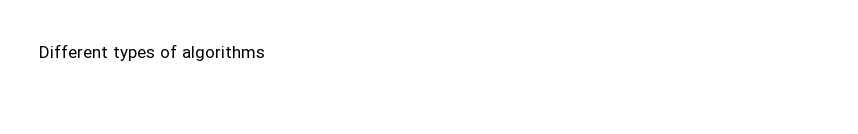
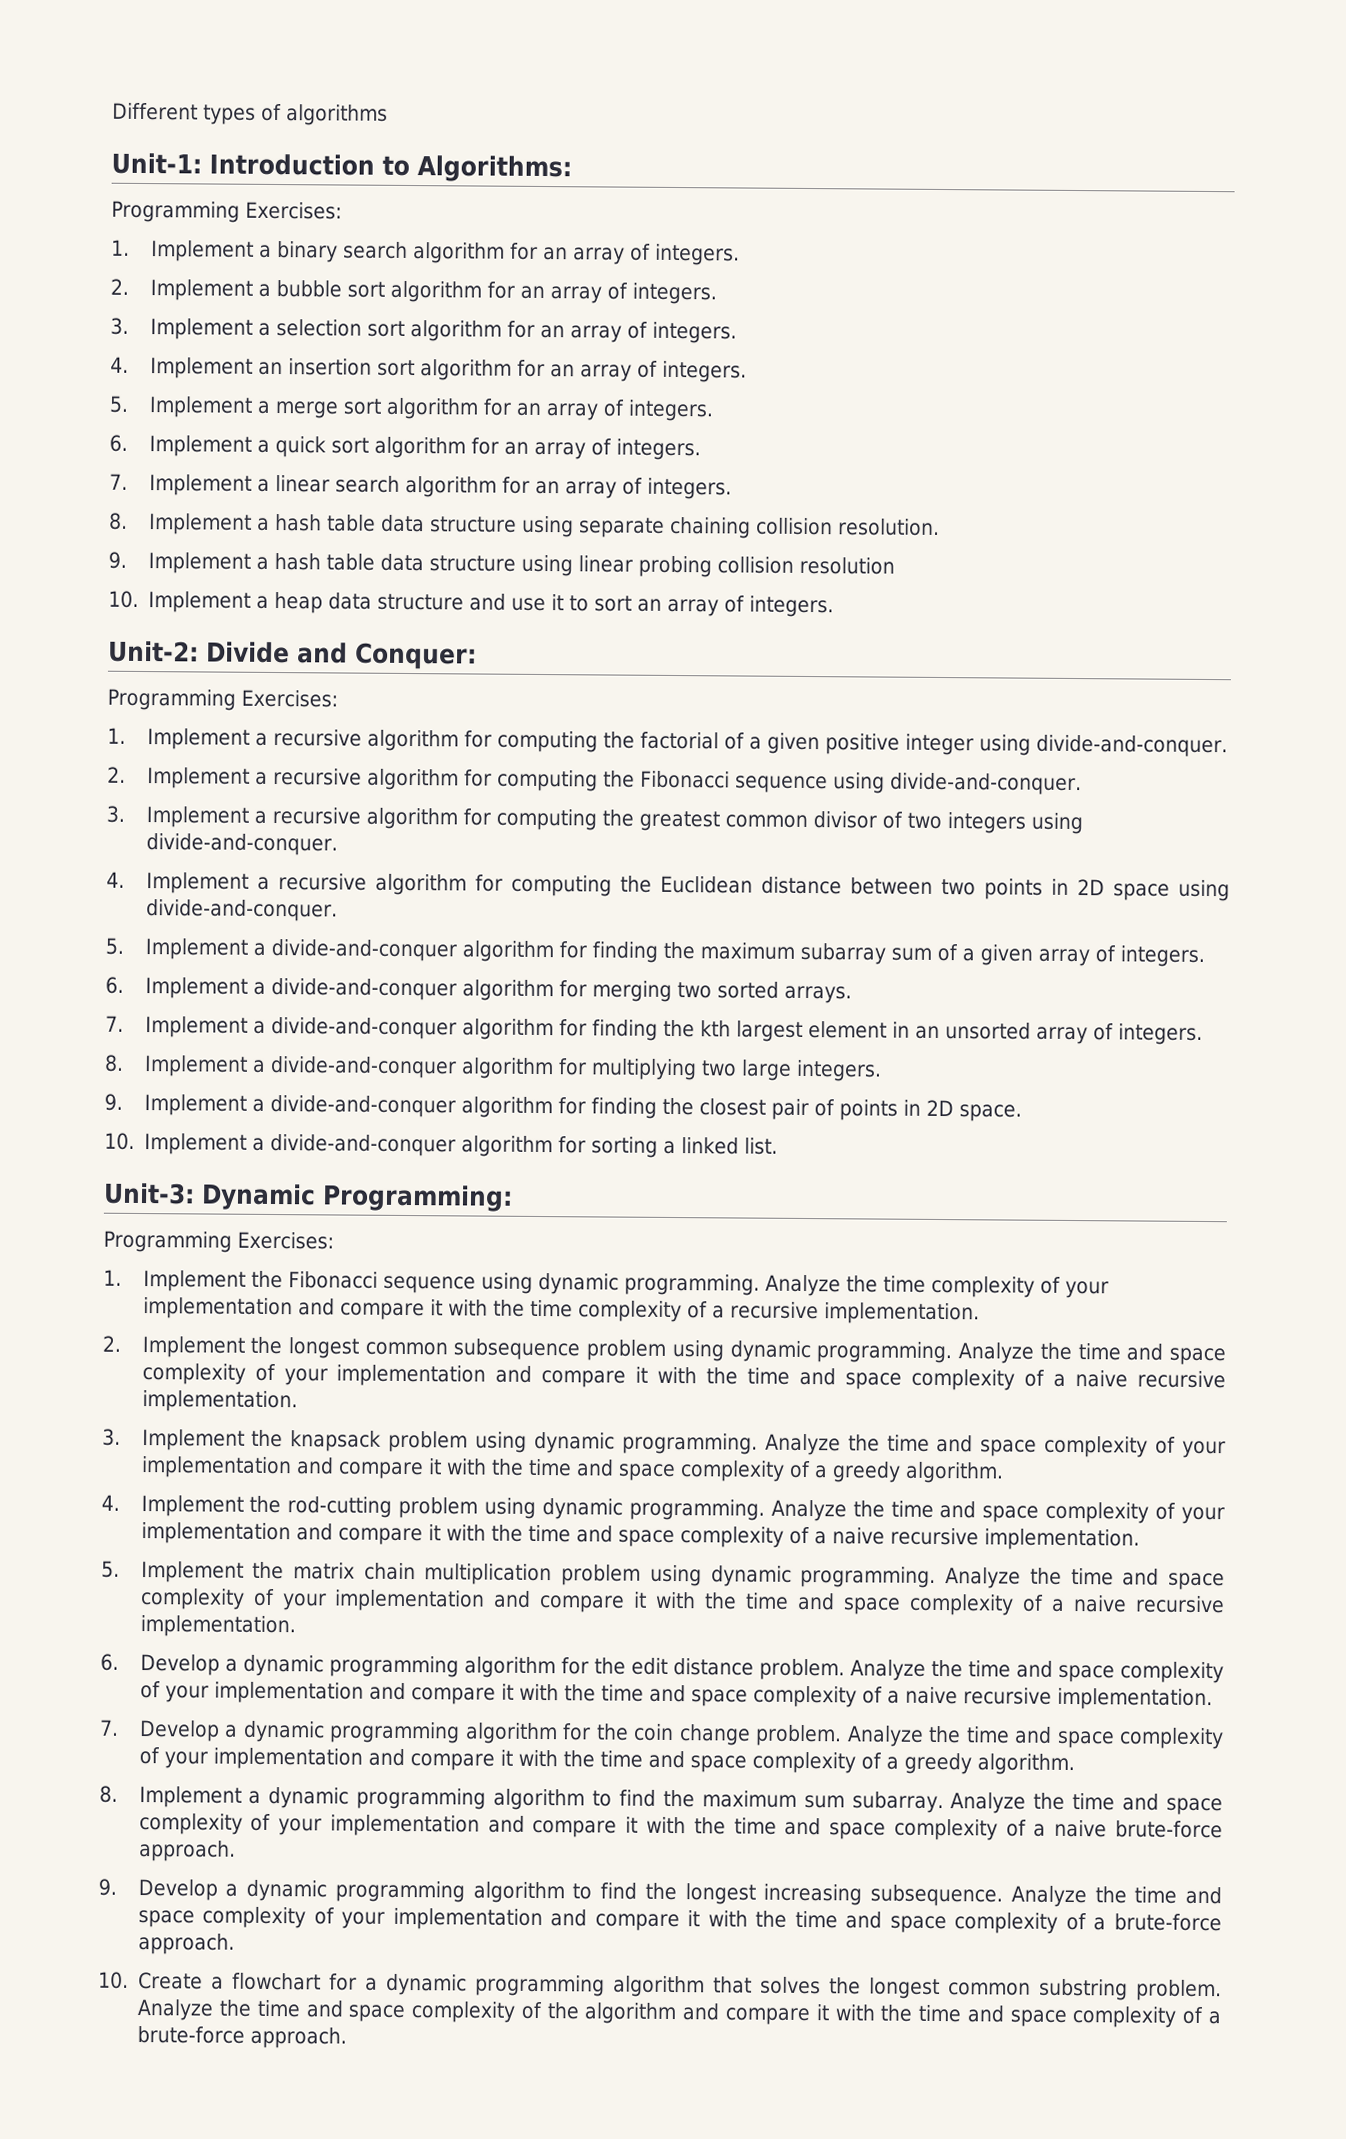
(265, 53) none -> [111,152,572,183] [111,200,342,223] [111,239,740,266] [110,278,717,305] [110,317,737,344] [110,356,747,383] [109,395,714,422] [109,434,701,461] [109,473,732,500] [109,512,940,539] [108,551,895,578] [108,590,835,618] [108,640,477,670] [107,688,338,711] [107,727,1228,758] [107,766,1082,796] [106,805,1083,835] [145,833,338,856] [106,871,1231,902] [145,899,338,922] [105,937,1205,967] [105,976,852,1004] [105,1015,1203,1045] [104,1054,882,1082] [104,1093,1022,1122] [104,1132,779,1158] [103,1182,513,1212] [103,1230,334,1253] [103,1269,1109,1299] [142,1297,980,1325] [102,1335,1226,1366] [141,1363,1227,1391] [141,1390,298,1413] [102,1428,1226,1459] [140,1456,1004,1484] [101,1494,1225,1525] [140,1522,1140,1551] [101,1560,1225,1591] [139,1588,1226,1616] [139,1615,296,1638] [100,1653,1225,1684] [139,1681,1213,1711] [99,1719,1224,1750] [138,1747,1075,1776] [99,1785,1224,1816] [138,1813,1224,1841] [138,1840,236,1862] [98,1878,1222,1908] [137,1906,1223,1934] [137,1933,235,1955] [98,1971,1223,2002] [137,1999,1221,2028] [137,2026,348,2049] // Unit-1: Introduction to Algorithms: // Programming Exercises: // 1. Implement a binary search algorithm for an array of integers. // 2. Implement a bubble sort algorithm for an array of integers. // 3. Implement a selection sort algorithm for an array of integers. // 4. Implement an insertion sort algorithm for an array of integers. // 5. Implement a merge sort algorithm for an array of integers. // 6. Implement a quick sort algorithm for an array of integers. // 7. Implement a linear search algorithm for an array of integers. // 8. Implement a hash table data structure using separate chaining collision resolution. // 9. Implement a hash table data structure using linear probing collision resolution // 10. Implement a heap data structure and use it to sort an array of integers. // Unit-2: Divide and Conquer: // Programming Exercises: // 1. Implement a recursive algorithm for computing the factorial of a given positive integer using divide-and-conquer. // 2. Implement a recursive algorithm for computing the Fibonacci sequence using divide-and-conquer. // 3. Implement a recursive algorithm for computing the greatest common divisor of two integers using divide-and-conquer. // 4. Implement a recursive algorithm for computing the Euclidean distance between two points in 2D space using divide-and-conquer. // 5. Implement a divide-and-conquer algorithm for finding the maximum subarray sum of a given array of integers. // 6. Implement a divide-and-conquer algorithm for merging two sorted arrays. // 7. Implement a divide-and-conquer algorithm for finding the kth largest element in an unsorted array of integers. // 8. Implement a divide-and-conquer algorithm for multiplying two large integers. // 9. Implement a divide-and-conquer algorithm for finding the closest pair of points in 2D space. // 10. Implement a divide-and-conquer algorithm for sorting a linked list. // Unit-3: Dynamic Programming: // Programming Exercises: // 1. Implement the Fibonacci sequence using dynamic programming. Analyze the time complexity of your implementation and compare it with the time complexity of a recursive implementation. // 2. Implement the longest common subsequence problem using dynamic programming. Analyze the time and space complexity of your implementation and compare it with the time and space complexity of a naive recursive implementation. // 3. Implement the knapsack problem using dynamic programming. Analyze the time and space complexity of your implementation and compare it with the time and space complexity of a greedy algorithm. // 4. Implement the rod-cutting problem using dynamic programming. Analyze the time and space complexity of your implementation and compare it with the time and space complexity of a naive recursive implementation. // 5. Implement the matrix chain multiplication problem using dynamic programming. Analyze the time and space complexity of your implementation and compare it with the time and space complexity of a naive recursive implementation. // 6. Develop a dynamic programming algorithm for the edit distance problem. Analyze the time and space complexity of your implementation and compare it with the time and space complexity of a naive recursive implementation. // 7. Develop a dynamic programming algorithm for the coin change problem. Analyze the time and space complexity of your implementation and compare it with the time and space complexity of a greedy algorithm. // 8. Implement a dynamic programming algorithm to find the maximum sum subarray. Analyze the time and space complexity of your implementation and compare it with the time and space complexity of a naive brute-force approach. // 9. Develop a dynamic programming algorithm to find the longest increasing subsequence. Analyze the time and space complexity of your implementation and compare it with the time and space complexity of a brute-force approach. // 10. Create a flowchart for a dynamic programming algorithm that solves the longest common substring problem. Analyze the time and space complexity of the algorithm and compare it with the time and space complexity of a brute-force approach.

